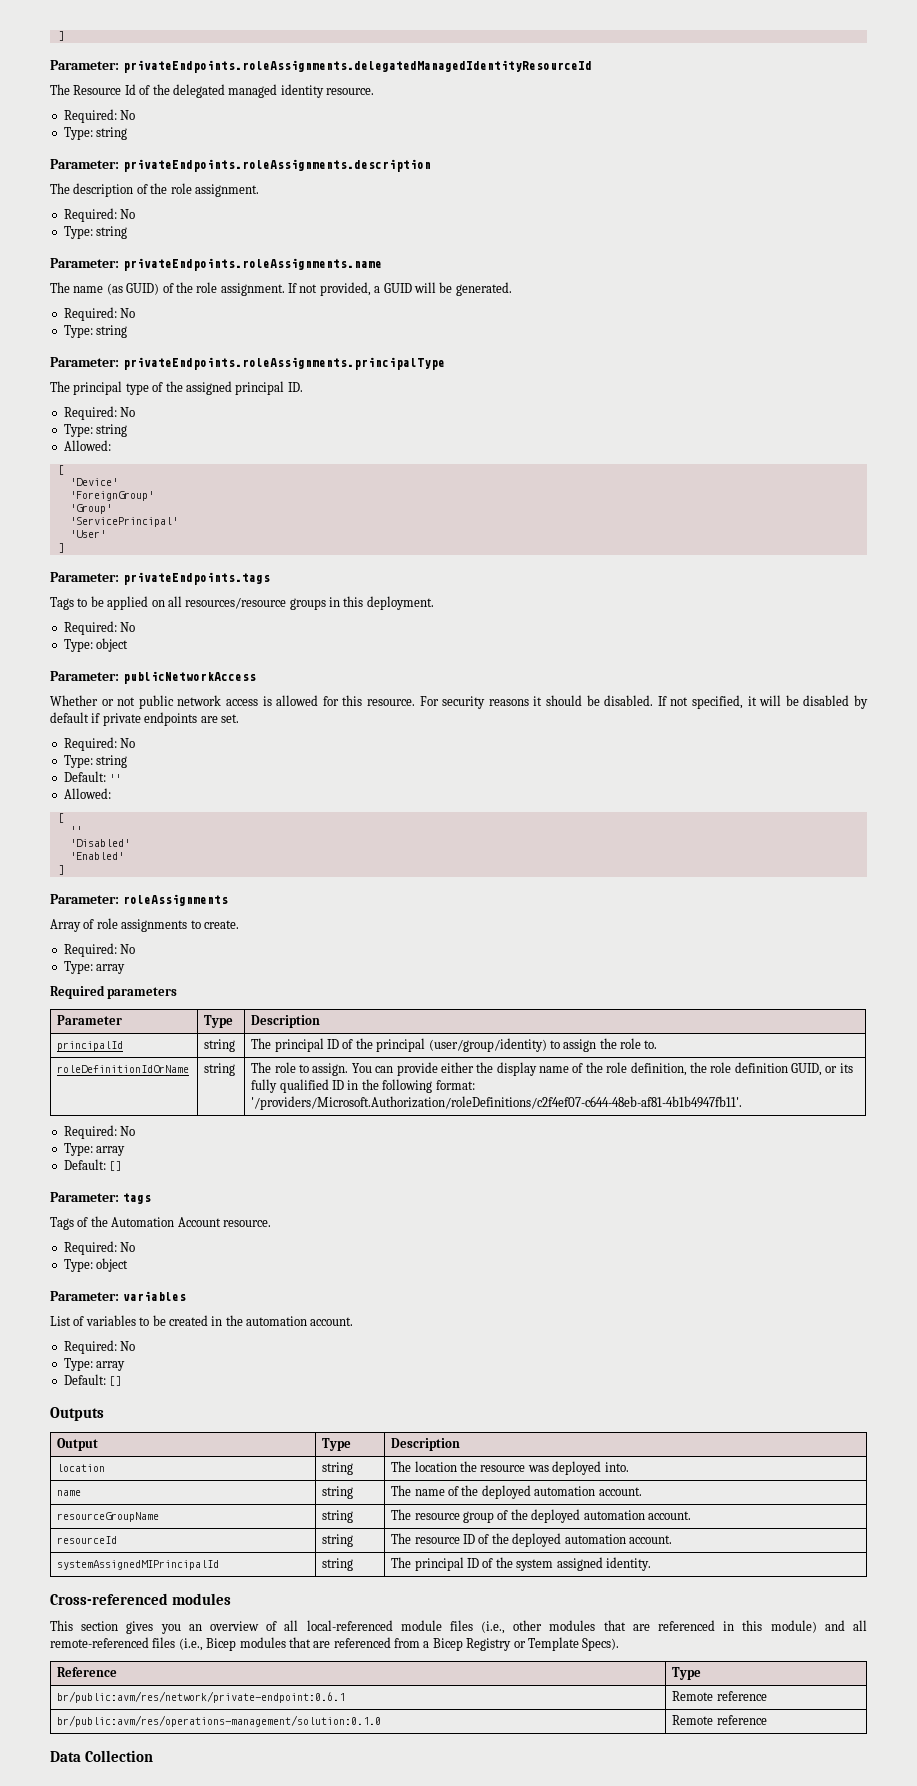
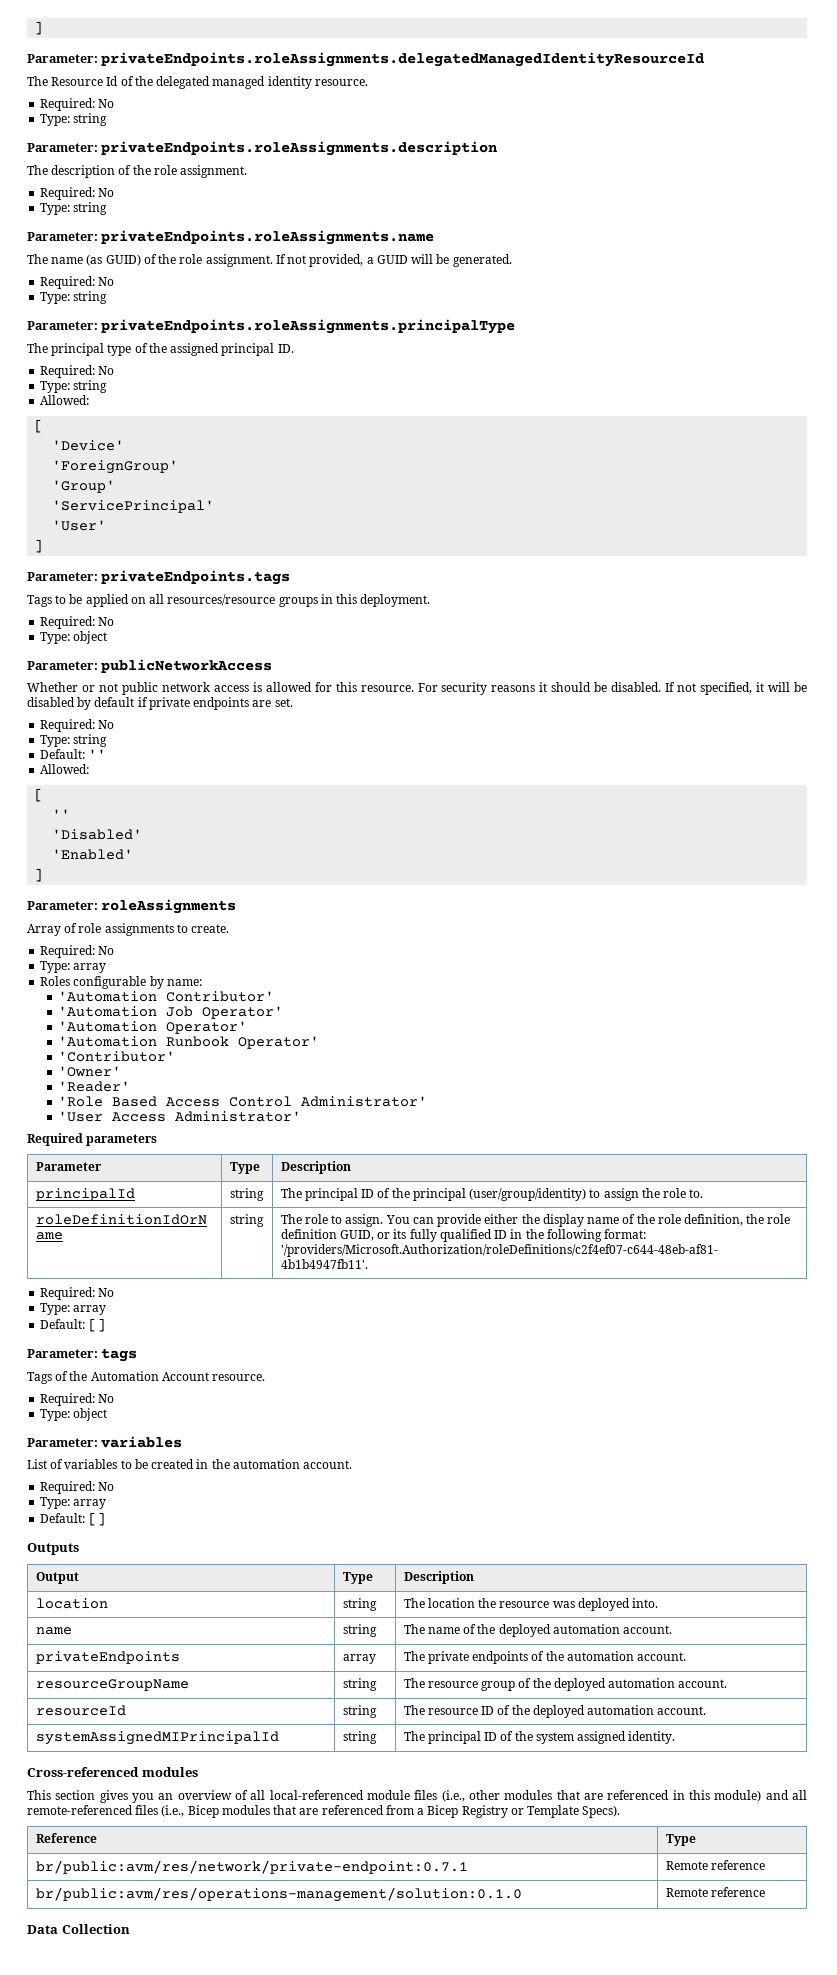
(126, 969) none -> [40,976,202,989] [57,991,274,1002] [57,1006,283,1019] [57,1021,247,1034] [57,1036,319,1049] [57,1051,175,1062] [57,1066,121,1077] [57,1081,130,1092] [57,1096,427,1107] [57,1111,301,1122] // Roles configurable by name: // 'Automation Contributor' // 'Automation Job Operator' // 'Automation Operator' // 'Automation Runbook Operator' // 'Contributor' // 'Owner' // 'Reader' // 'Role Based Access Control Administrator' // 'User Access Administrator'
(642, 1491) none -> [35,1651,180,1664] [342,1654,376,1664] [403,1651,687,1664] // privateEndpoints | array | The private endpoints of the automation account.
[57,1691,346,1703] br/public:avm/res/network/private-endpoint:0.6.1 -> [35,1860,468,1874] br/public:avm/res/network/private-endpoint:0.7.1

